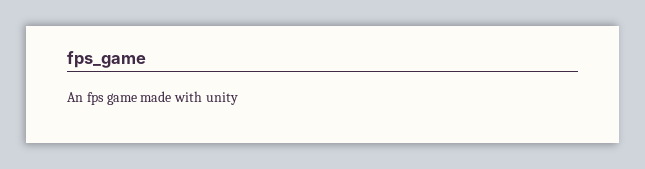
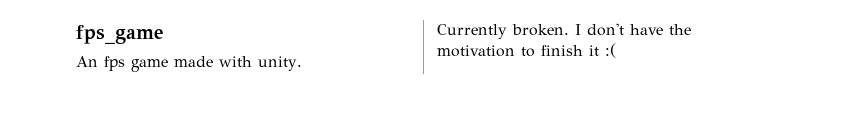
[205,92,238,105] unity -> [258,56,302,71] [437,23,691,39] [437,43,616,58] unity. // Currently broken. I don't have the motivation to finish it :(

